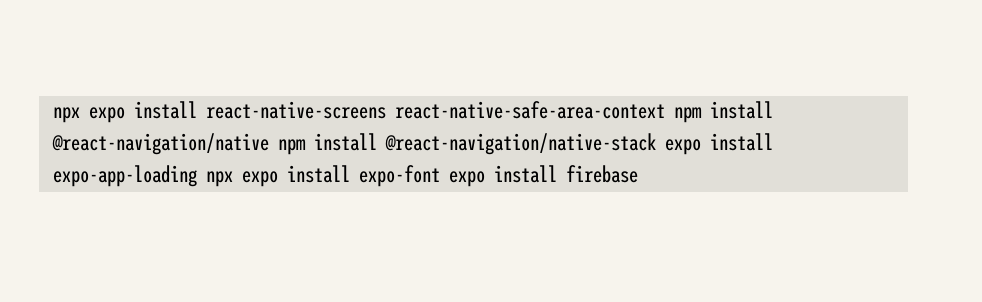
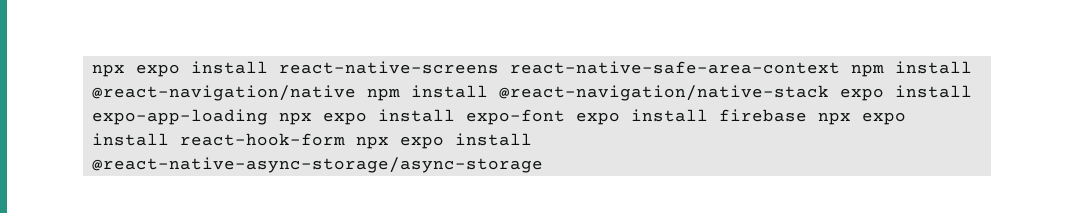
(638, 174) none -> [818,112,907,125] [92,133,533,149] [92,157,544,173] npx expo install react-hook-form npx expo install @react-native-async-storage/async-storage

